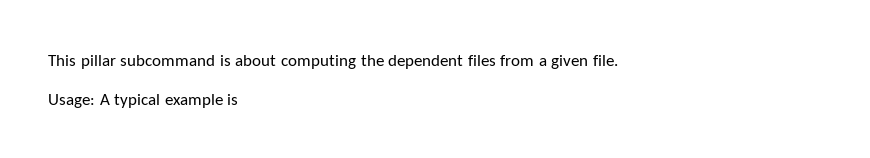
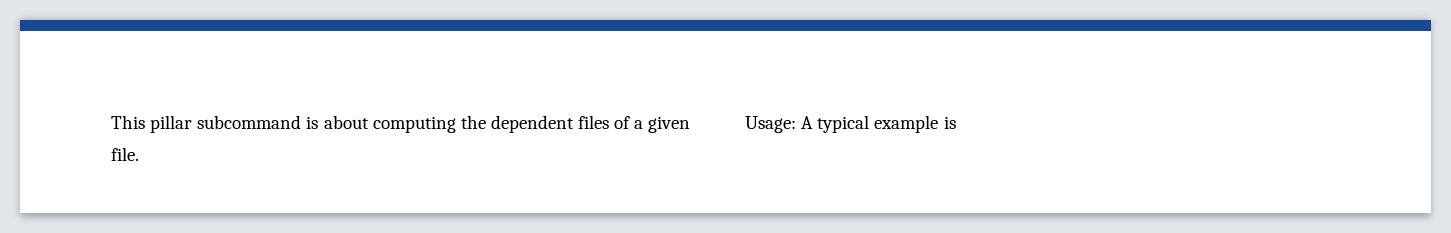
[500,55,535,66] from -> [614,116,631,129] of

